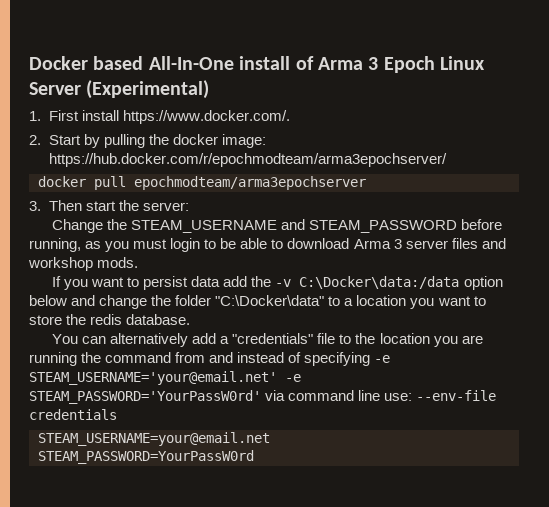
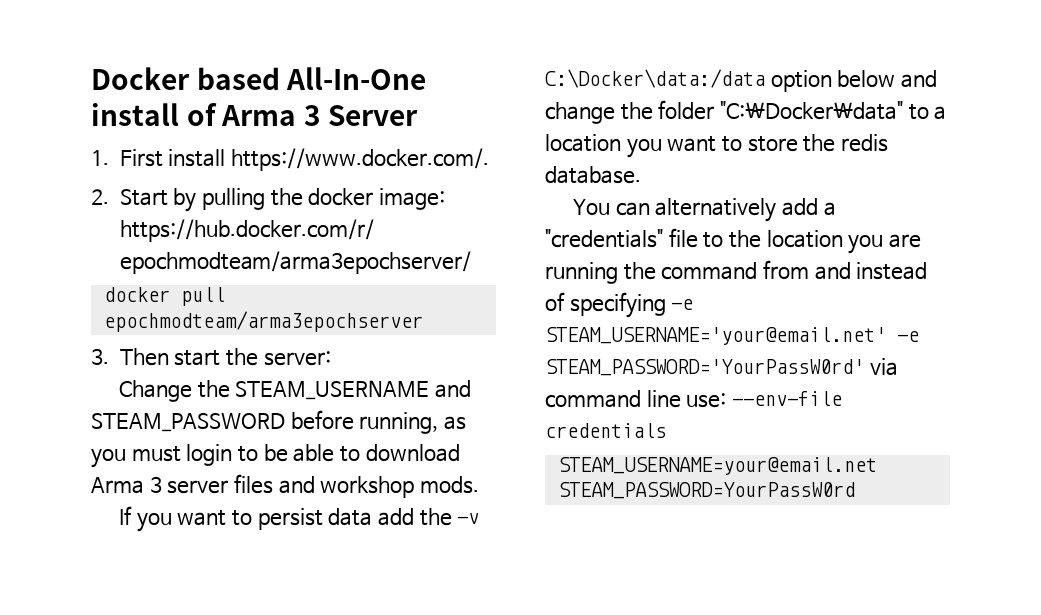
[383,56,486,73] Epoch Linux -> (321, 115) none
[86,80,210,99] (Experimental) -> (419, 115) none

